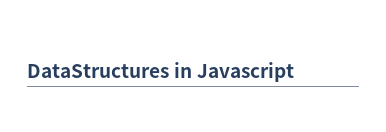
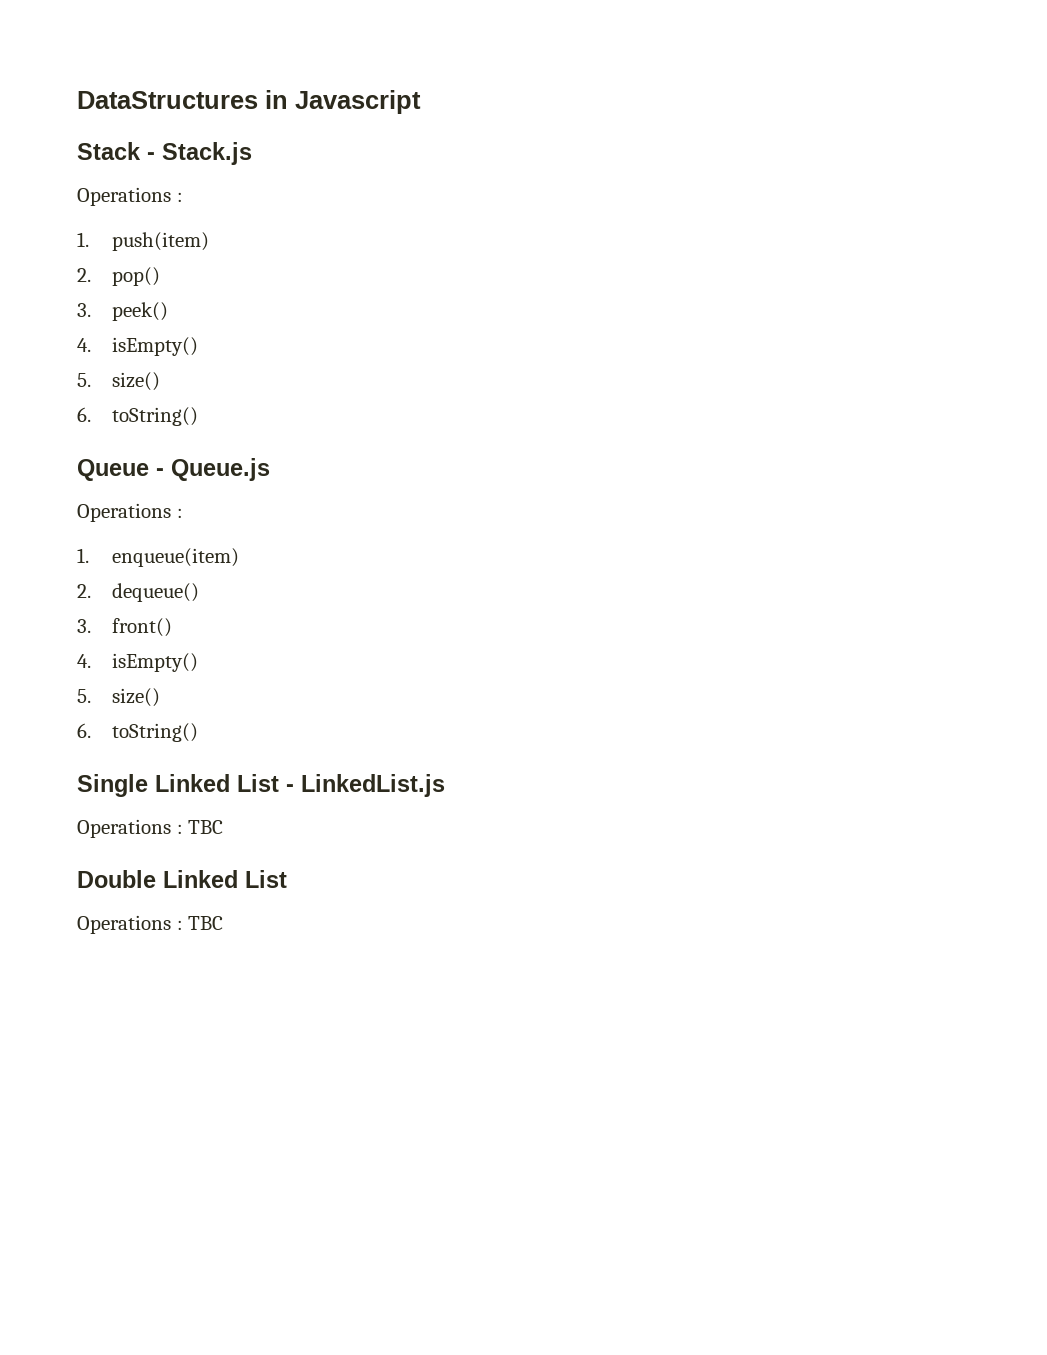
(295, 72) none -> [77,142,252,165] [77,187,183,206] [77,232,209,251] [77,267,160,286] [77,302,168,321] [77,337,198,356] [77,372,160,391] [77,407,198,426] [77,458,270,481] [77,503,183,522] [77,548,239,567] [77,583,199,602] [77,618,172,637] [77,653,198,672] [77,688,160,707] [77,723,198,742] [77,774,445,797] [77,819,224,838] [77,870,287,888] [77,915,224,934] // Stack - Stack.js // Operations : // 1. push(item) // 2. pop() // 3. peek() // 4. isEmpty() // 5. size() // 6. toString() // Queue - Queue.js // Operations : // 1. enqueue(item) // 2. dequeue() // 3. front() // 4. isEmpty() // 5. size() // 6. toString() // Single Linked List - LinkedList.js // Operations : TBC // Double Linked List // Operations : TBC

